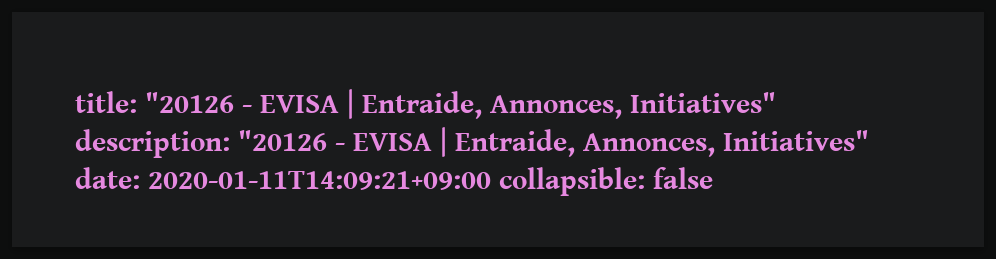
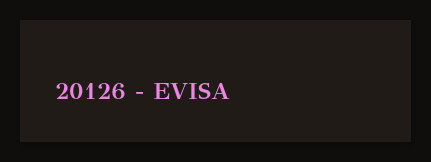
[75,89,776,119] [75,127,869,158] [75,167,713,196] title: "20126 - EVISA | Entraide, Annonces, Initiatives" description: "20126 - EVISA | Entraide, Annonces, Initiatives" date: 2020-01-11T14:09:21+09:00 collapsible: false -> [55,82,230,100] 20126 - EVISA

